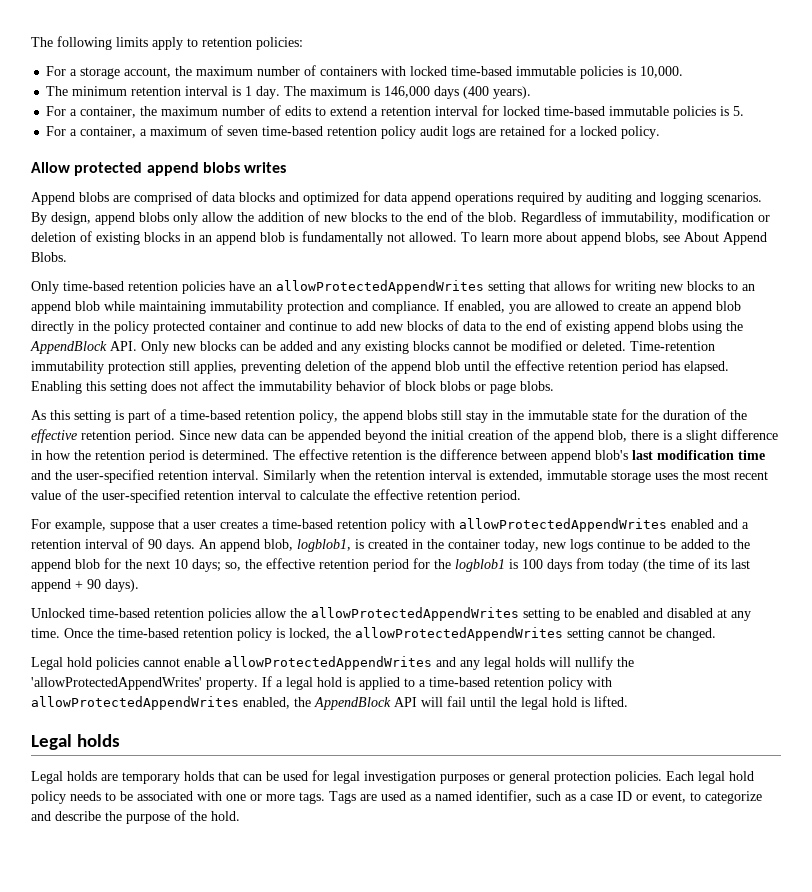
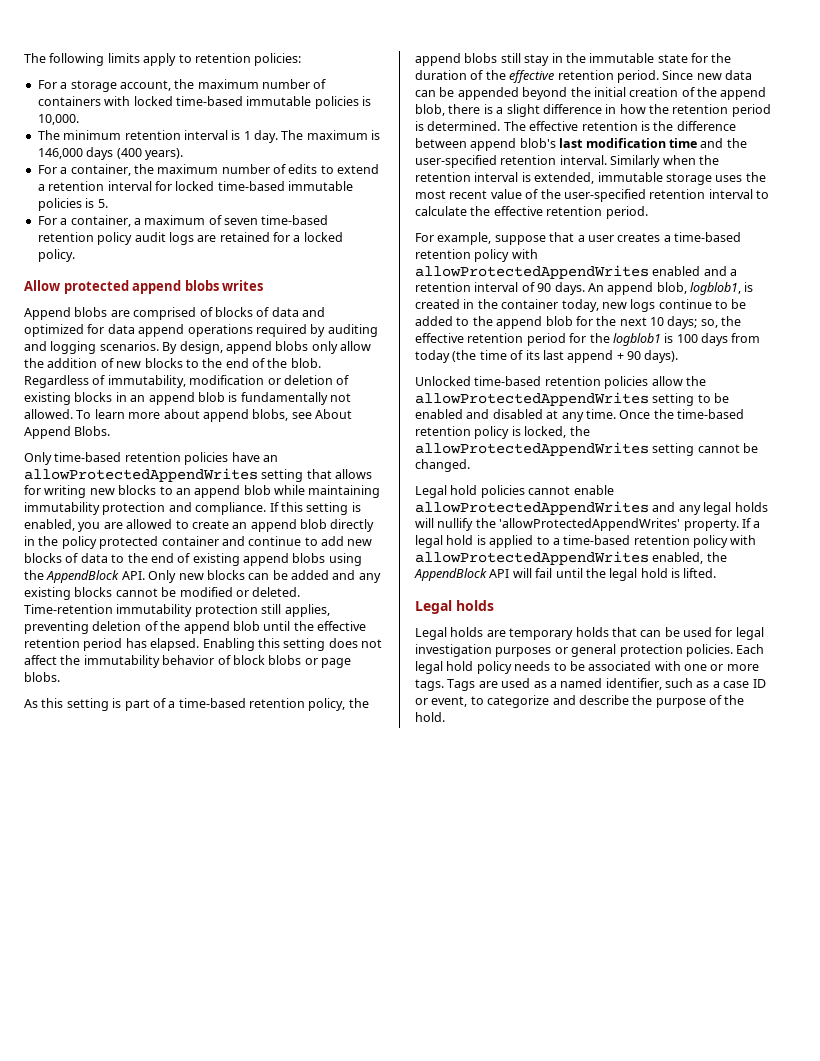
[212,192,275,202] data blocks -> [214,307,299,317] blocks of data
(454, 305) none -> [280,502,361,515] this setting is

